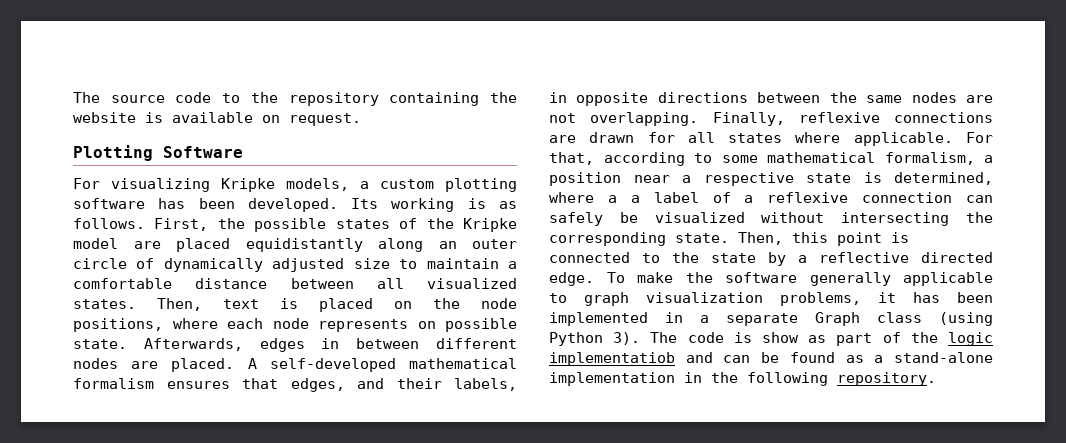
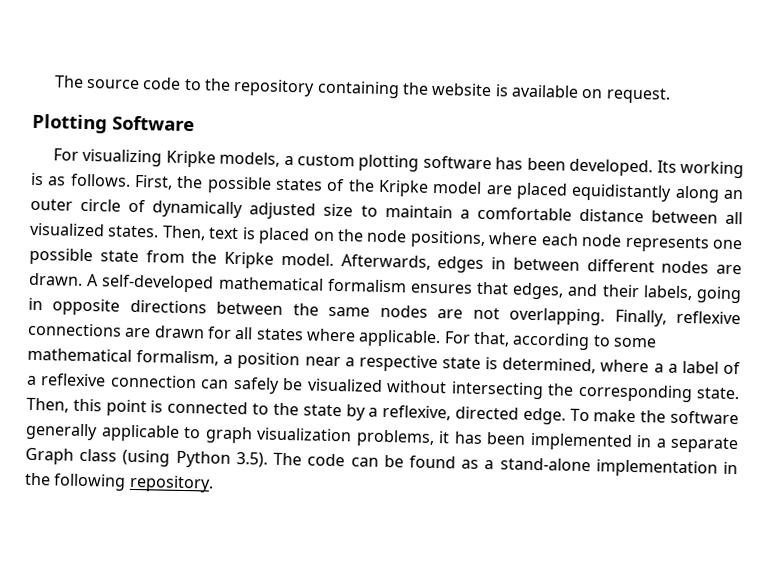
[417,318,517,332] [73,339,127,349] on possible state. -> [712,239,744,250] [29,247,334,269] one possible state from the Kripke model.
[171,358,235,372] placed. -> [28,272,83,286] drawn.
(517, 384) none -> [695,286,742,304] going
[819,252,909,263] reflective -> [382,404,452,421] reflexive,
[613,332,641,345] 3). -> [235,452,268,468] 3.5).
[733,332,993,346] [549,352,713,366] is show as part of the logic implementatiob and -> (346, 460) none

